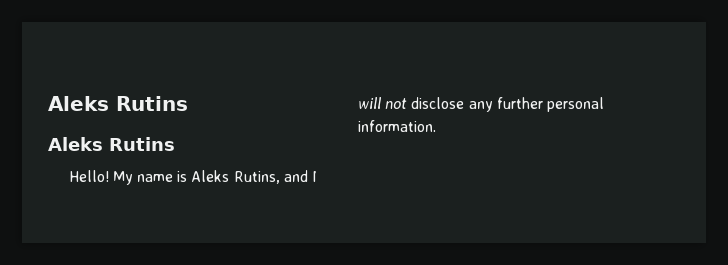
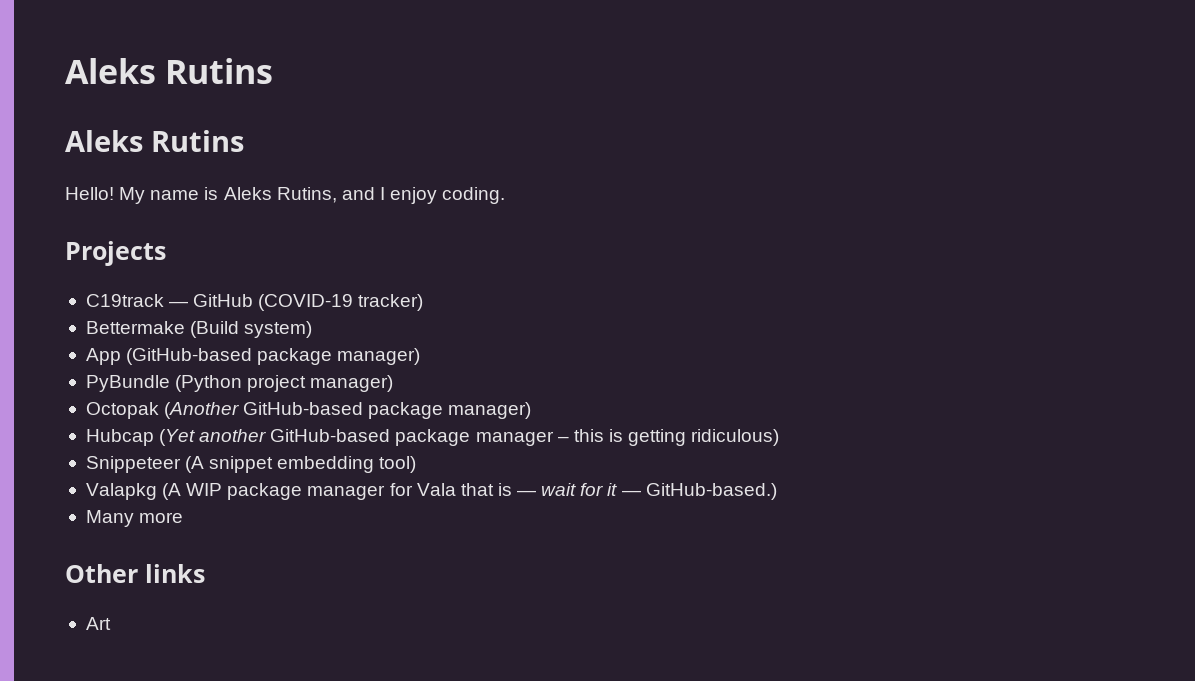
[358,97,604,112] [358,120,436,132] will not disclose any further personal information. -> [390,187,506,204] [65,241,166,266] [85,294,424,311] [85,321,313,338] [85,348,421,365] [85,375,394,392] [85,402,532,419] [85,429,780,446] [85,456,417,473] [85,483,777,500] [85,510,184,527] [65,564,205,583] [85,617,111,630] enjoy coding. // Projects // C19track — GitHub (COVID-19 tracker) // Bettermake (Build system) // App (GitHub-based package manager) // PyBundle (Python project manager) // Octopak (Another GitHub-based package manager) // Hubcap (Yet another GitHub-based package manager – this is getting ridiculous) // Snippeteer (A snippet embedding tool) // Valapkg (A WIP package manager for Vala that is — wait for it — GitHub-based.) // Many more // Other links // Art

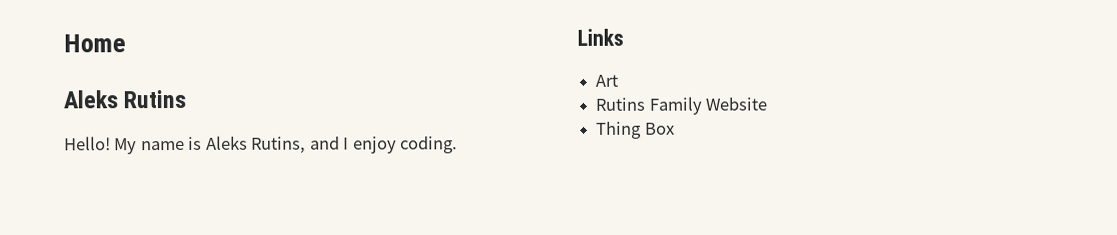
[65,58,274,84] Aleks Rutins -> [63,34,126,53] Home
[65,241,166,266] [85,294,424,311] [85,321,313,338] [85,348,421,365] [85,375,394,392] [85,402,532,419] [85,429,780,446] [85,456,417,473] [85,483,777,500] [85,510,184,527] [65,564,205,583] [85,617,111,630] Projects // C19track — GitHub (COVID-19 tracker) // Bettermake (Build system) // App (GitHub-based package manager) // PyBundle (Python project manager) // Octopak (Another GitHub-based package manager) // Hubcap (Yet another GitHub-based package manager – this is getting ridiculous) // Snippeteer (A snippet embedding tool) // Valapkg (A WIP package manager for Vala that is — wait for it — GitHub-based.) // Many more // Other links // Art -> [577,28,624,46] [595,74,619,87] [595,96,768,115] [596,121,675,139] Links // Art // Rutins Family Website // Thing Box

